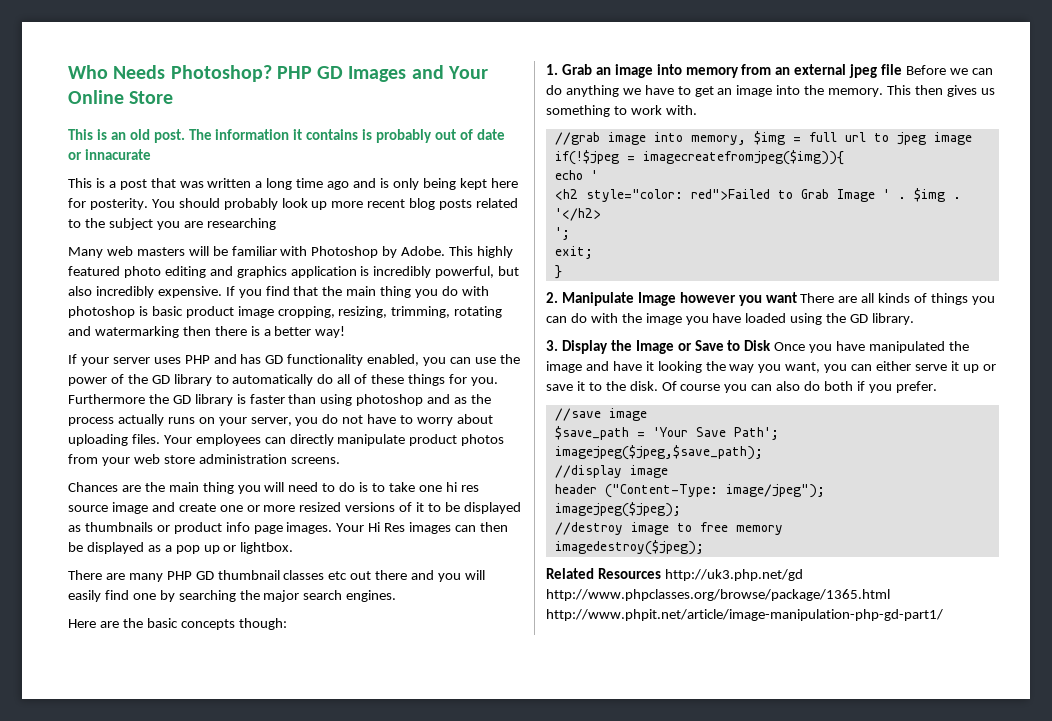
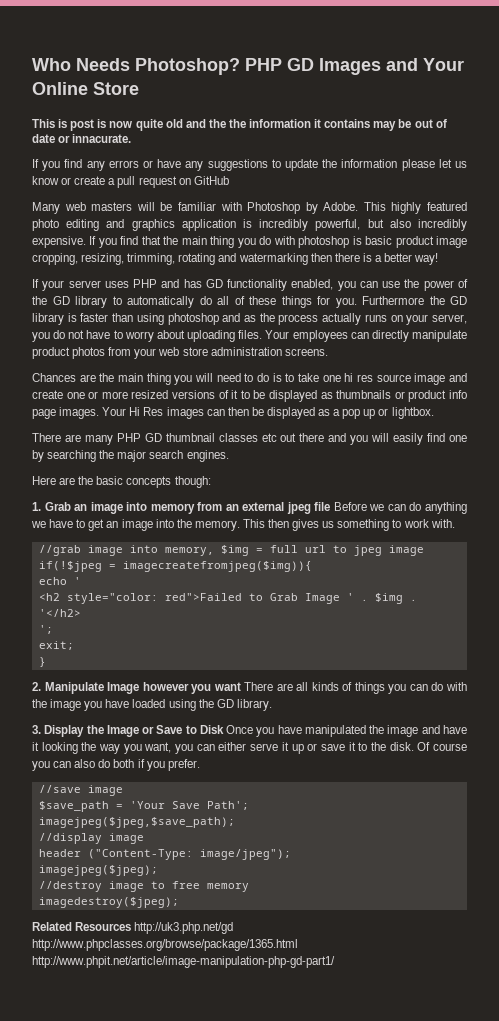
[110,129,212,143] an old post. The -> [70,119,246,131] post is now quite old and the the
[362,129,433,143] is probably -> [373,119,412,131] may be
[84,149,151,160] [68,178,518,190] [68,198,519,210] [68,218,276,230] innacurate // This is a post that was written a long time ago and is only being kept here for posterity. You should probably look up more recent blog posts related to the subject you are researching -> [72,134,132,143] [32,159,467,171] [32,176,229,188] innacurate. // If you find any errors or have any suggestions to update the information please let us know or create a pull request on GitHub

